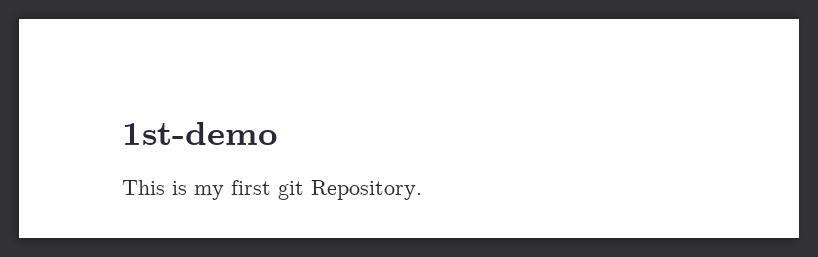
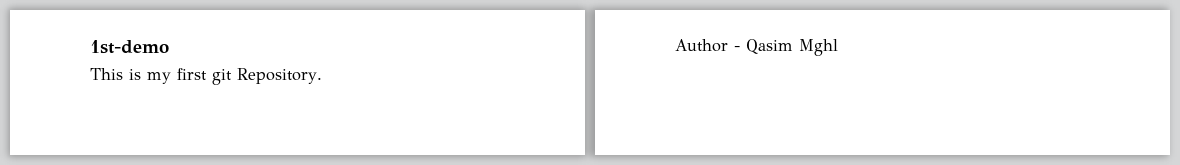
(422, 190) none -> [675,39,838,56] // Author - Qasim Mghl

